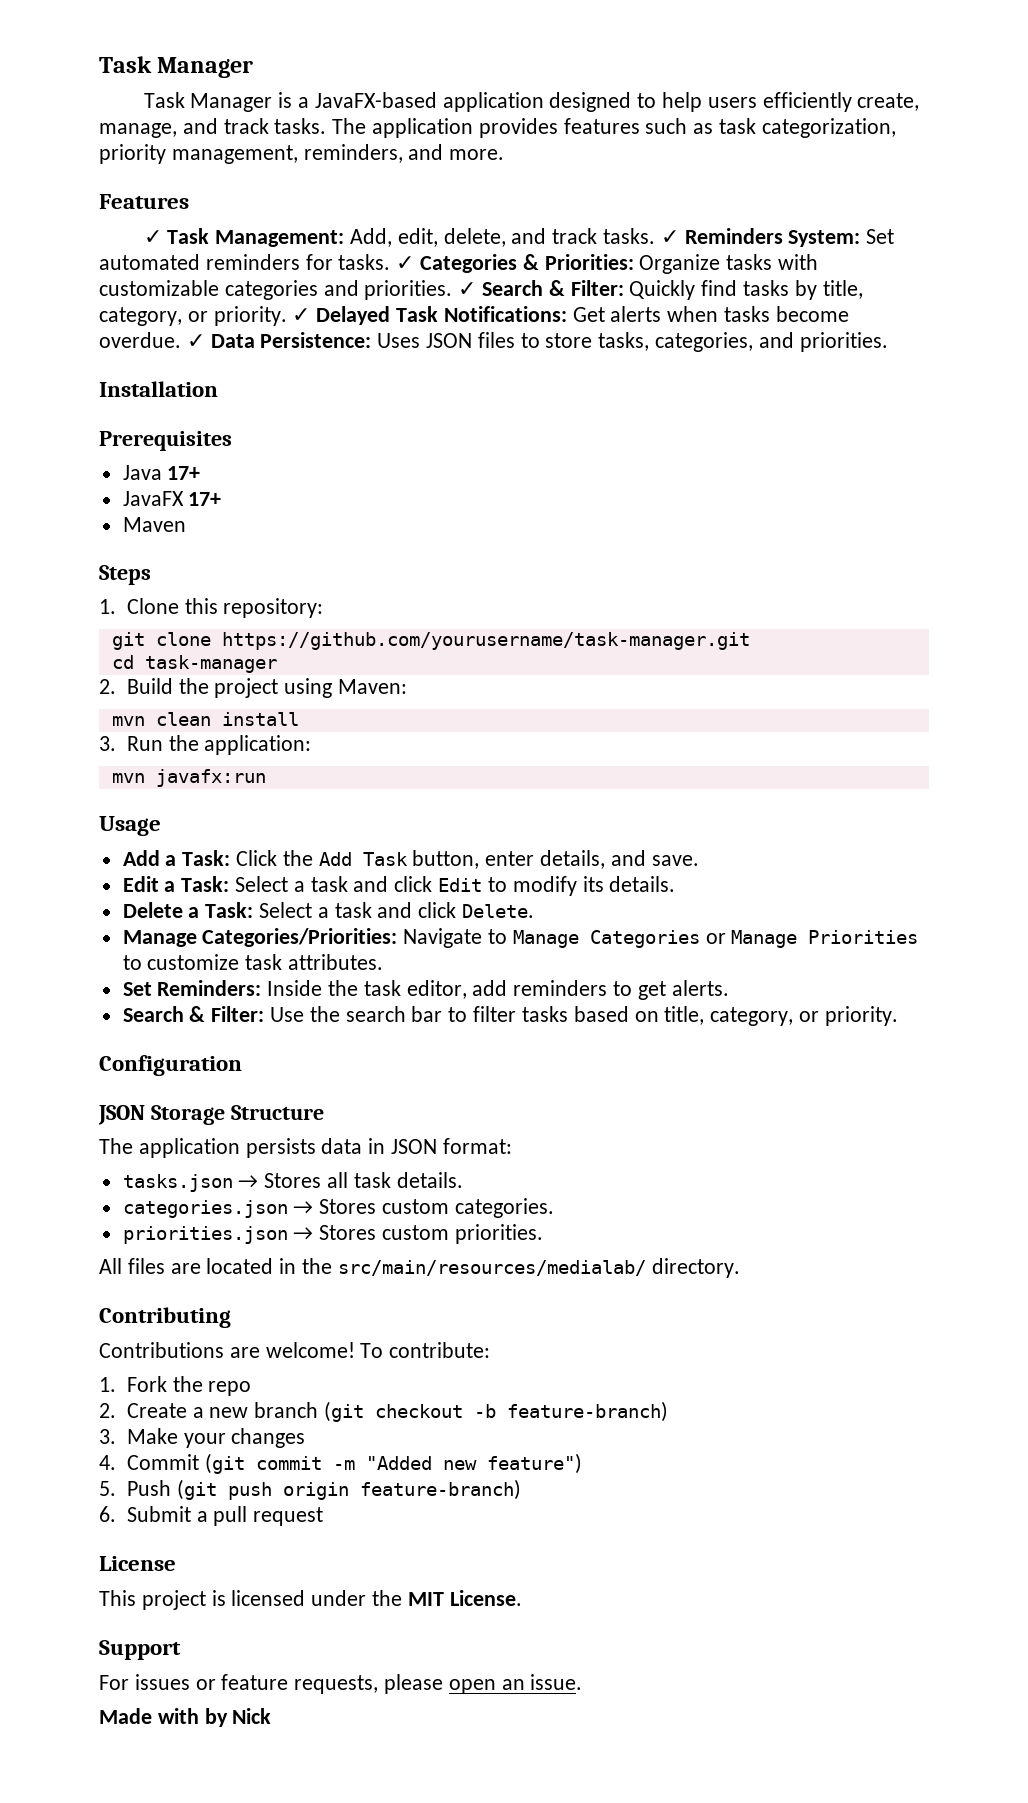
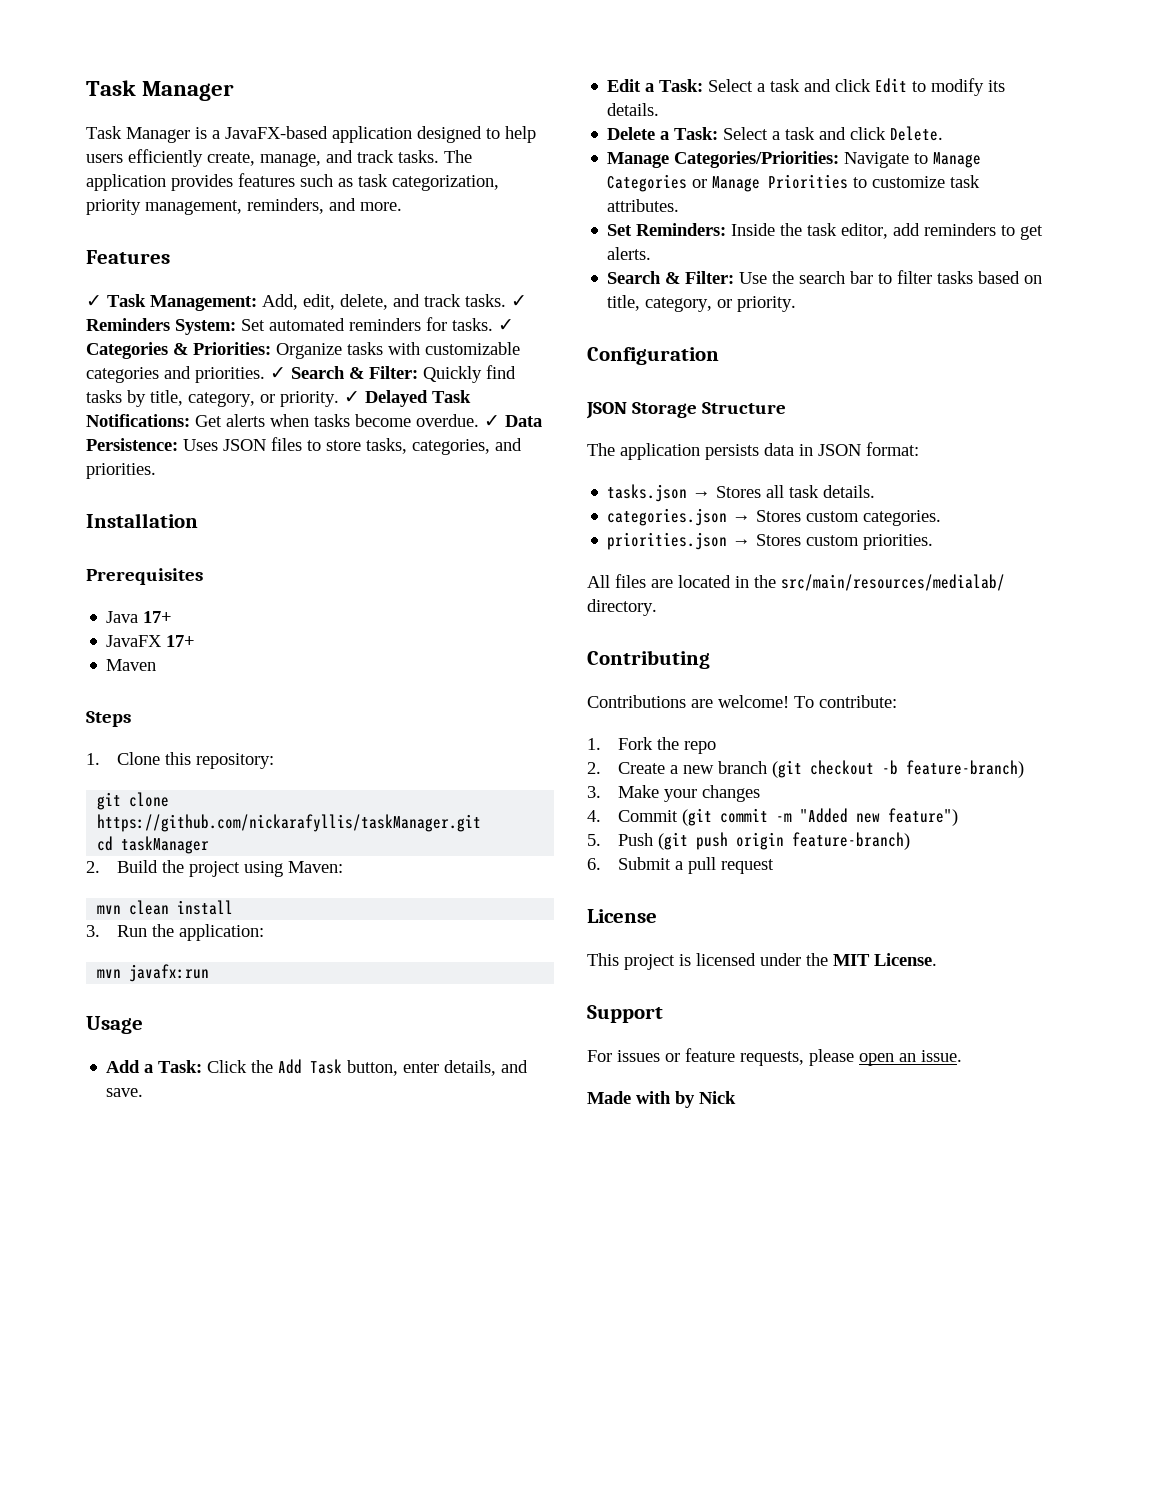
[221,632,750,650] https://github.com/yourusername/task-manager.git -> [97,814,482,832] https://github.com/nickarafyllis/taskManager.git
[144,655,277,673] task-manager -> [121,836,210,854] taskManager

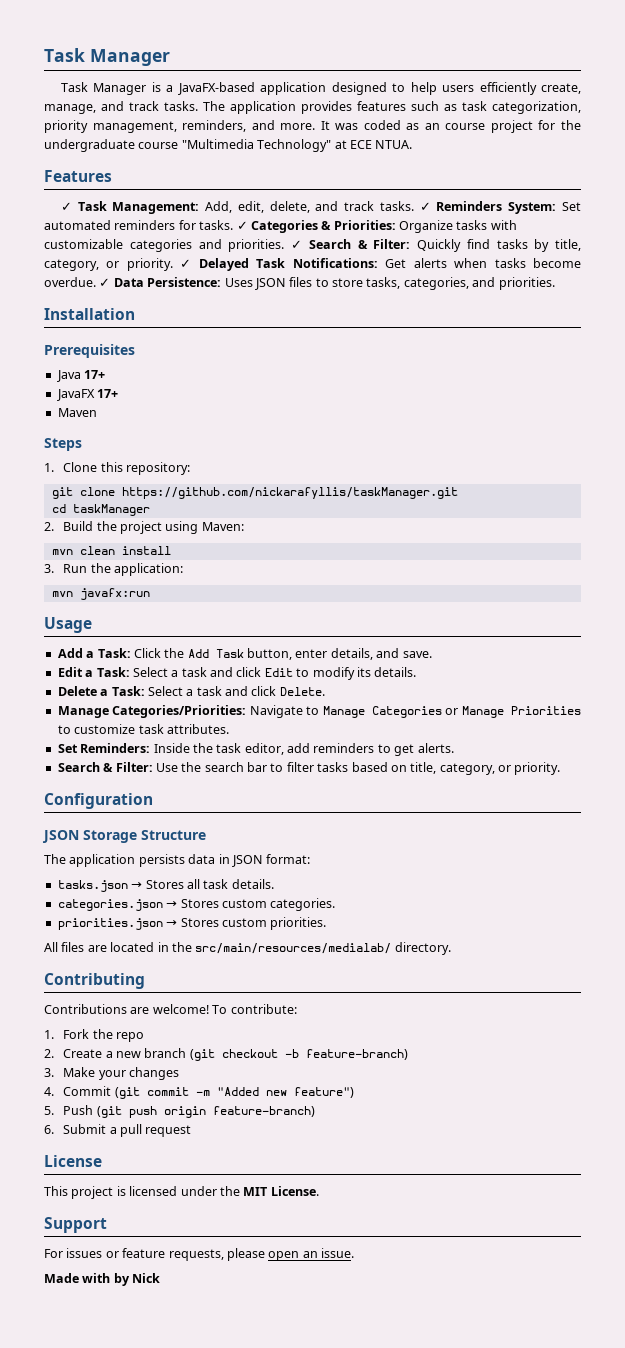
(402, 206) none -> [320,120,582,133] [44,139,413,152] It was coded as an course project for the undergraduate course "Multimedia Technology" at ECE NTUA.

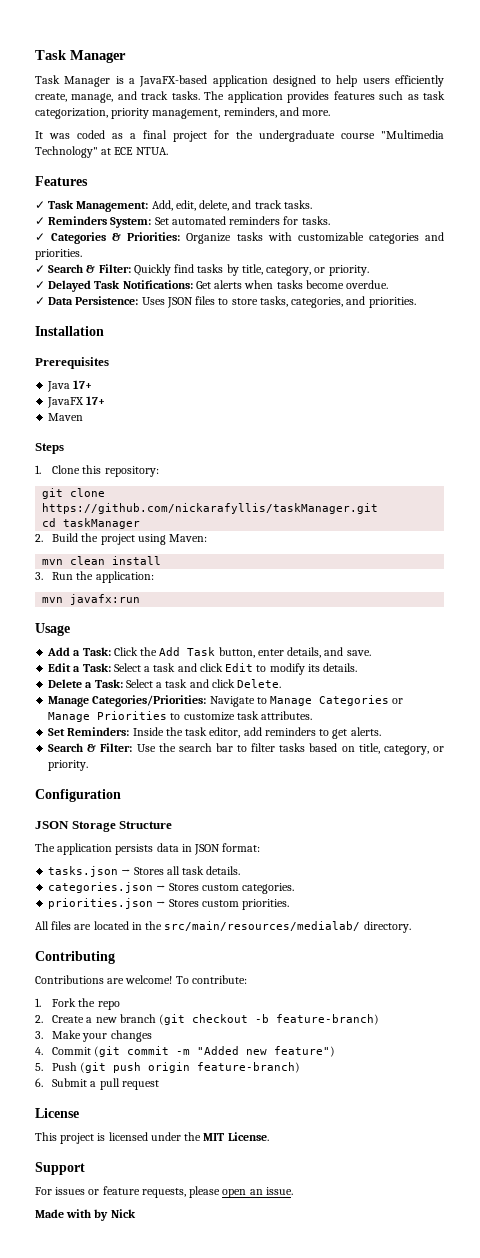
(316, 126) none -> (331, 113) //
[424,123,486,130] an course -> [130,130,167,139] a final
(414, 206) none -> (312, 204) //
(234, 225) none -> (330, 220) //
(285, 245) none -> (82, 254) //
(173, 264) none -> (369, 270) //
(96, 282) none -> (389, 284) //

